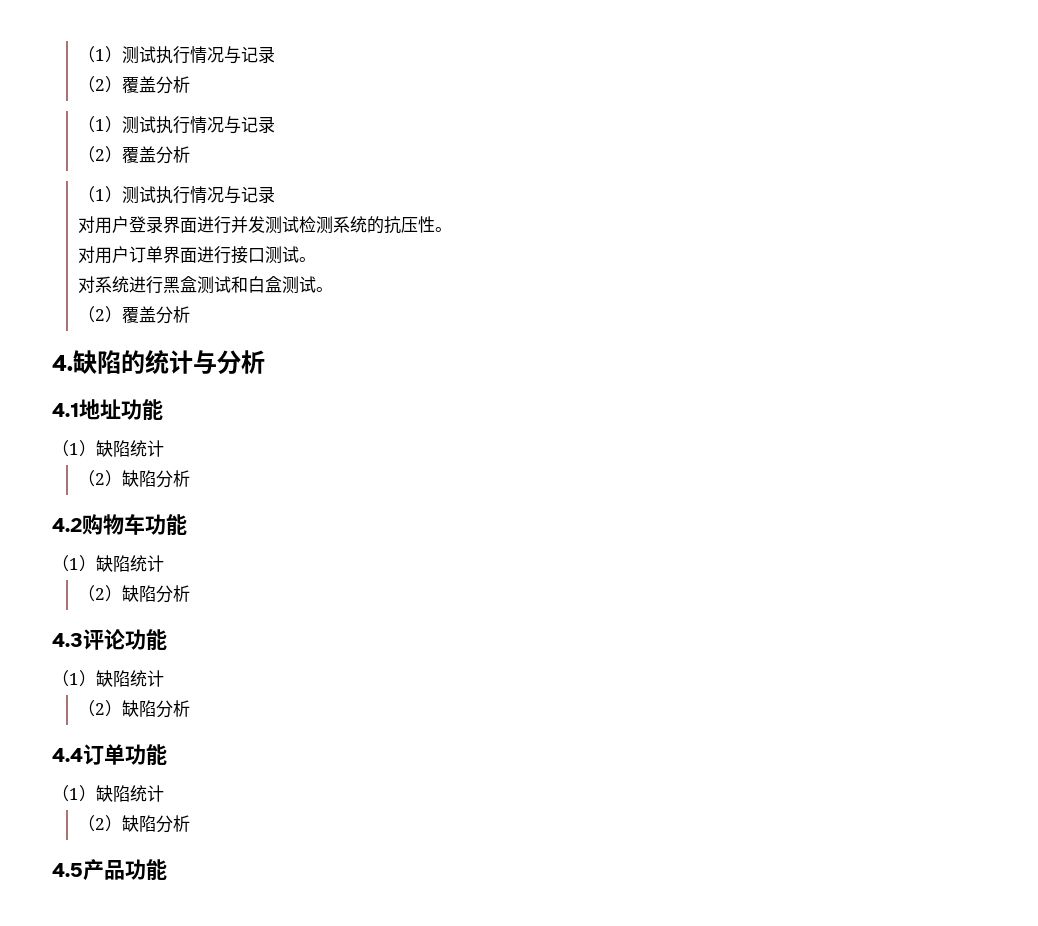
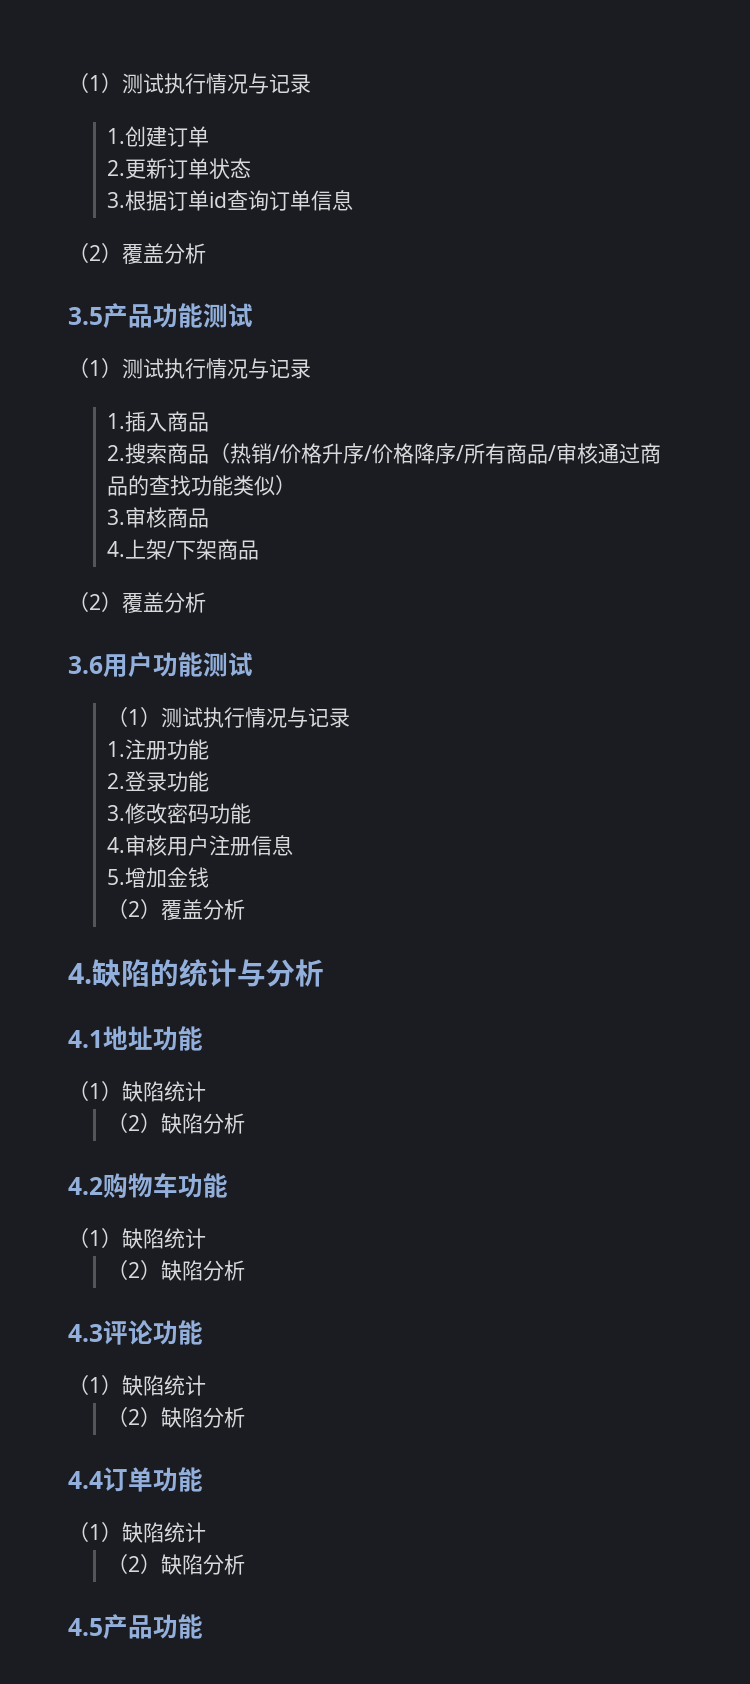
[77,46,275,64] [77,76,190,94] [77,116,275,134] [77,146,190,164] [77,186,275,204] [77,216,452,234] [77,246,316,264] [77,276,333,294] （1）测试执行情况与记录 // （2）覆盖分析 // （1）测试执行情况与记录 // （2）覆盖分析 // （1）测试执行情况与记录 // 对用户登录界面进行并发测试检测系统的抗压性。 // 对用户订单界面进行接口测试。 // 对系统进行黑盒测试和白盒测试。 -> [68,73,311,94] [107,126,210,147] [107,158,252,179] [107,190,354,211] [68,243,206,264] [68,303,253,329] [68,358,311,379] [107,411,210,432] [107,443,662,464] [107,475,297,496] [107,507,210,528] [107,539,260,560] [68,592,206,613] [68,652,253,677] [107,707,351,728] [107,739,210,760] [107,771,210,792] [107,803,252,824] [107,835,294,856] [107,867,210,888] （1）测试执行情况与记录 // 1.创建订单 // 2.更新订单状态 // 3.根据订单id查询订单信息 // （2）覆盖分析 // 3.5产品功能测试 // （1）测试执行情况与记录 // 1.插入商品 // 2.搜索商品（热销/价格升序/价格降序/所有商品/审核通过商品的查找功能类似） // 3.审核商品 // 4.上架/下架商品 // （2）覆盖分析 // 3.6用户功能测试 // （1）测试执行情况与记录 // 1.注册功能 // 2.登录功能 // 3.修改密码功能 // 4.审核用户注册信息 // 5.增加金钱

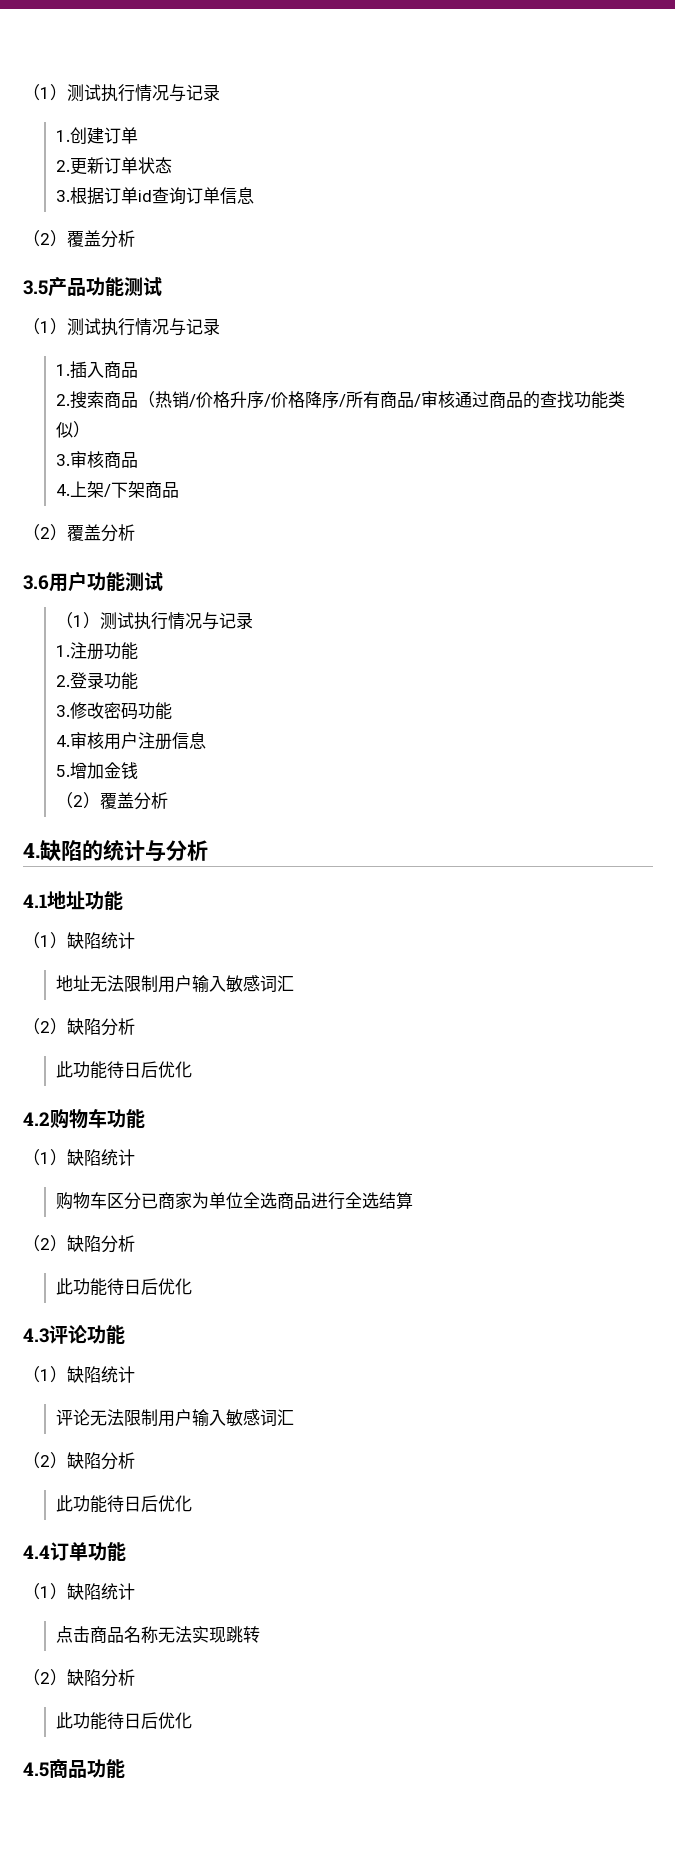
[107,1113,246,1134] // （2）缺陷分析 -> [55,975,294,993] [23,1018,135,1036] [55,1061,192,1079] // 地址无法限制用户输入敏感词汇 // （2）缺陷分析 // 此功能待日后优化
[107,1260,246,1281] // （2）缺陷分析 -> [55,1192,413,1210] [23,1235,135,1253] [55,1278,192,1296] // 购物车区分已商家为单位全选商品进行全选结算 // （2）缺陷分析 // 此功能待日后优化
[107,1407,246,1428] // （2）缺陷分析 -> [55,1409,294,1427] [23,1452,135,1470] [55,1495,192,1513] // 评论无法限制用户输入敏感词汇 // （2）缺陷分析 // 此功能待日后优化
[107,1554,246,1575] // （2）缺陷分析 -> [55,1626,260,1643] [23,1669,135,1687] [55,1712,192,1730] // 点击商品名称无法实现跳转 // （2）缺陷分析 // 此功能待日后优化
[103,1614,128,1640] 产 -> [49,1759,68,1778] 商

